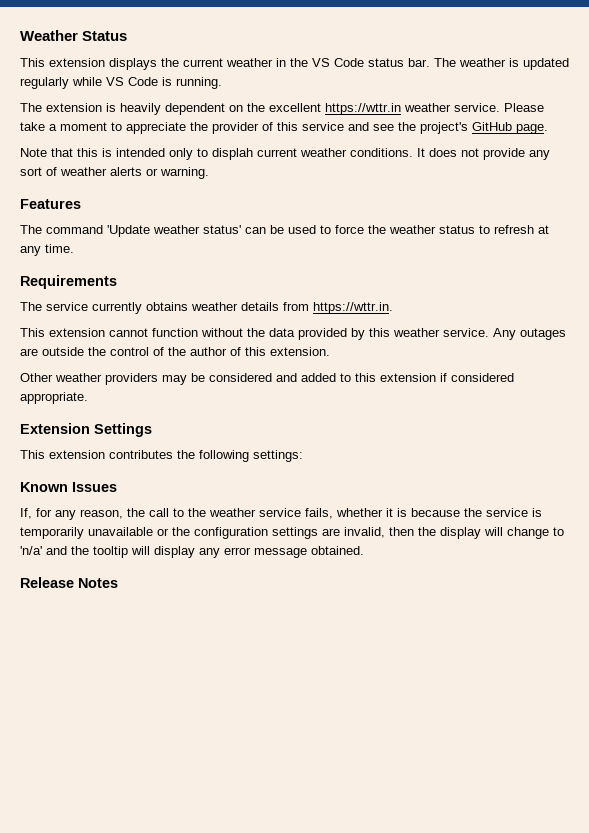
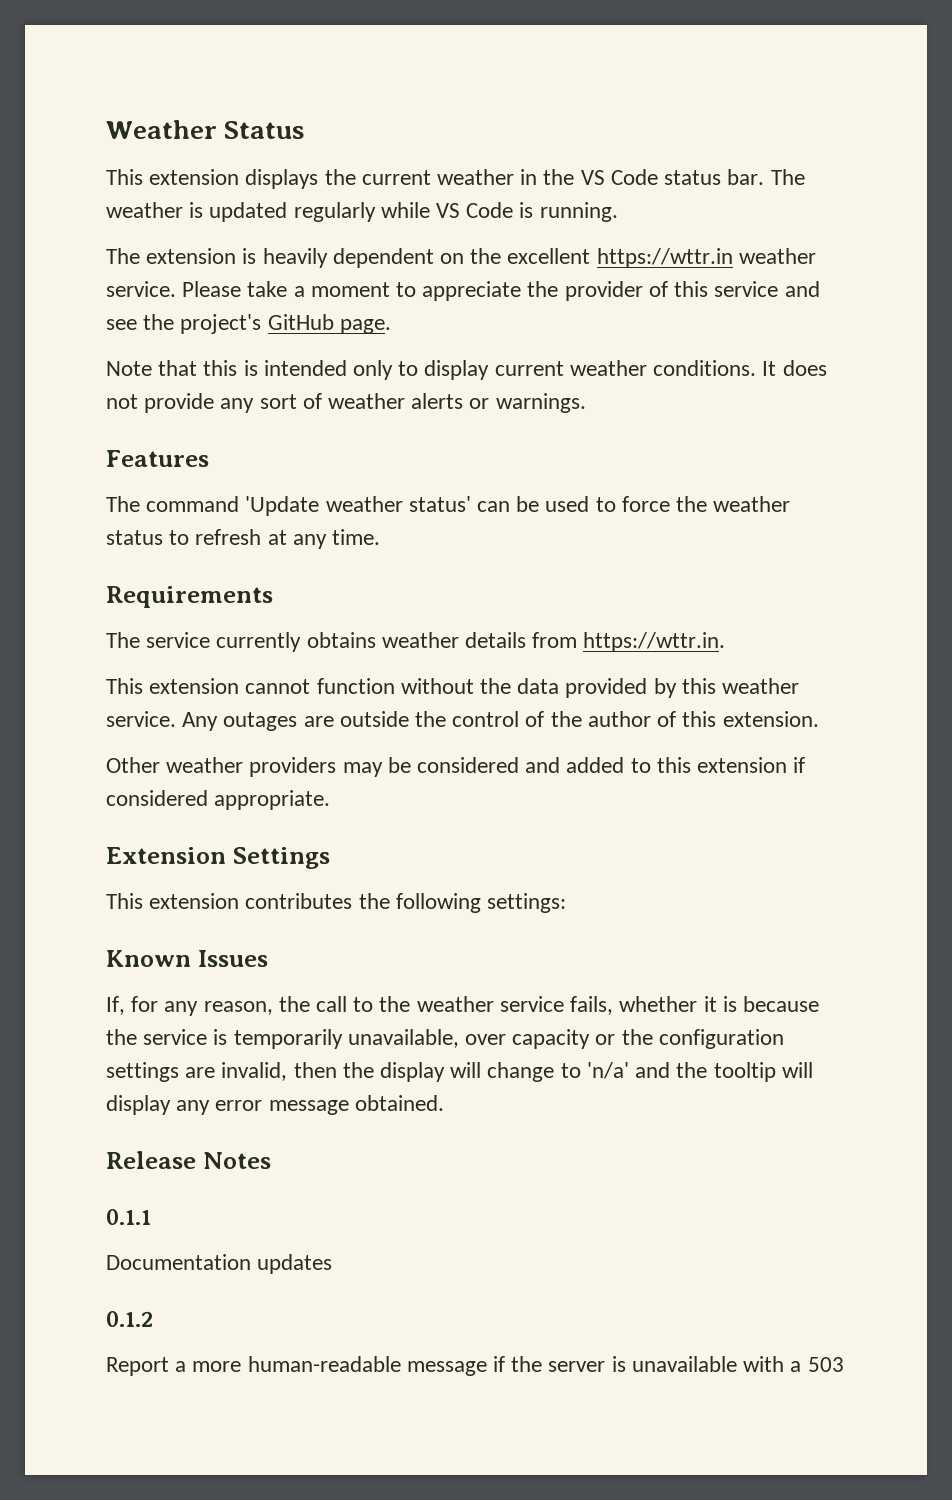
[212,148,253,160] displah -> [424,360,490,380] display
[160,167,209,179] warning. -> [495,393,586,413] warnings.
[88,527,153,536] unavailable -> [347,1029,591,1049] unavailable, over capacity
(118, 583) none -> [106,1209,151,1225] [106,1254,333,1274] [106,1311,153,1327] [106,1356,844,1376] // 0.1.1 // Documentation updates // 0.1.2 // Report a more human-readable message if the server is unavailable with a 503

